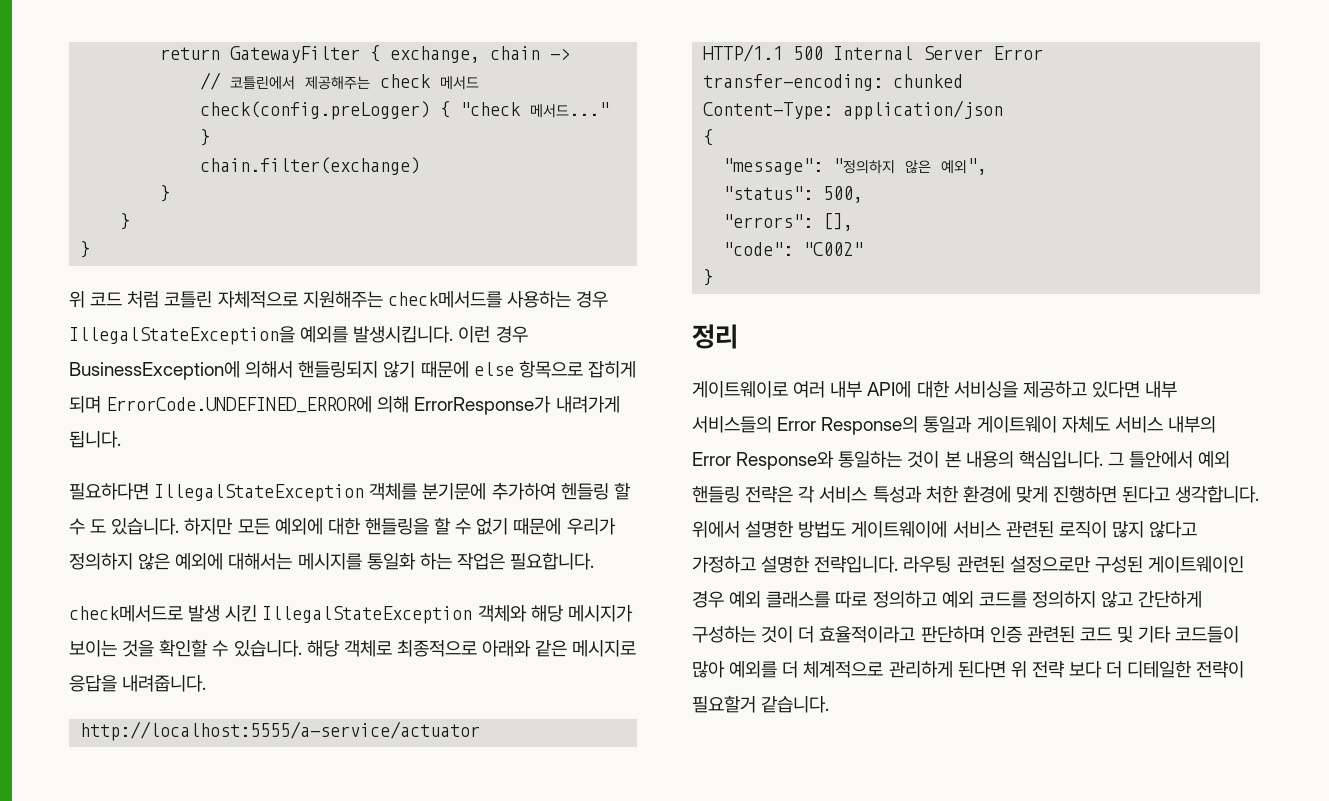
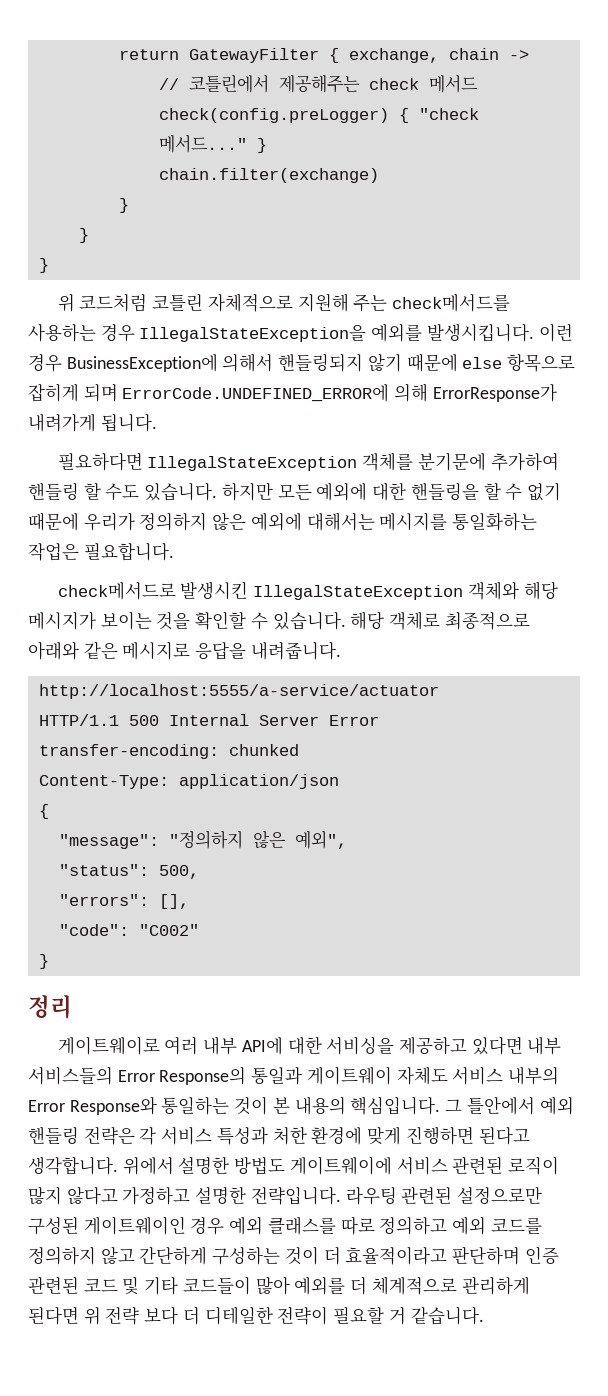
[90,291,383,308] 코드 처럼 코틀린 자체적으로 지원해주는 -> [79,293,388,312] 코드처럼 코틀린 자체적으로 지원해 주는
[560,482,631,500] [69,518,107,535] 헨들링 할 수 도 -> [28,482,140,501] 핸들링 할 수도
[366,553,452,570] 통일화 하는 -> [452,512,538,531] 통일화하는
[188,605,258,622] 발생 시킨 -> [180,581,249,599] 발생시킨
[692,695,756,713] 필요할거 -> [333,1306,406,1325] 필요할 거

